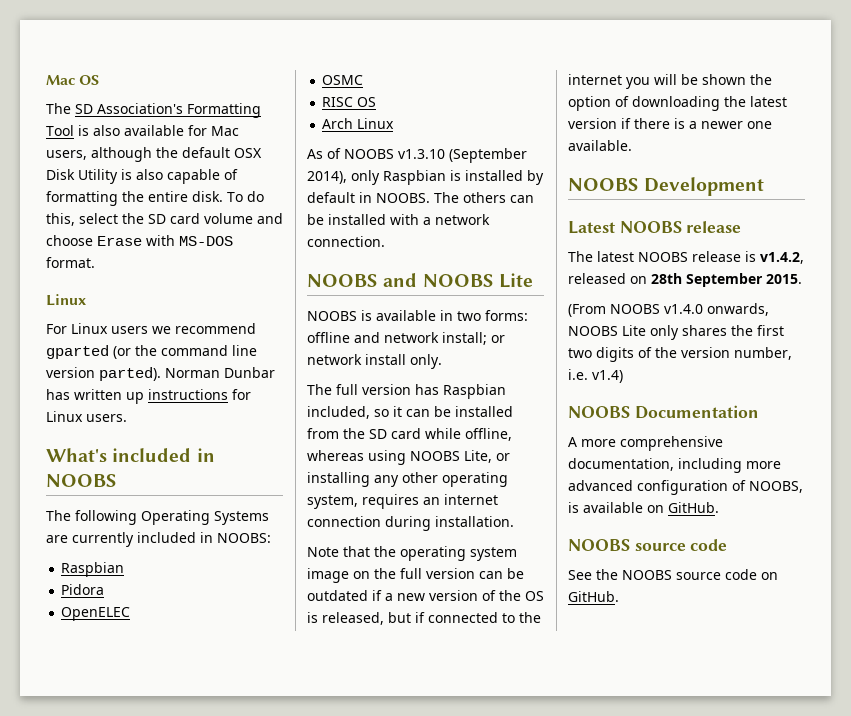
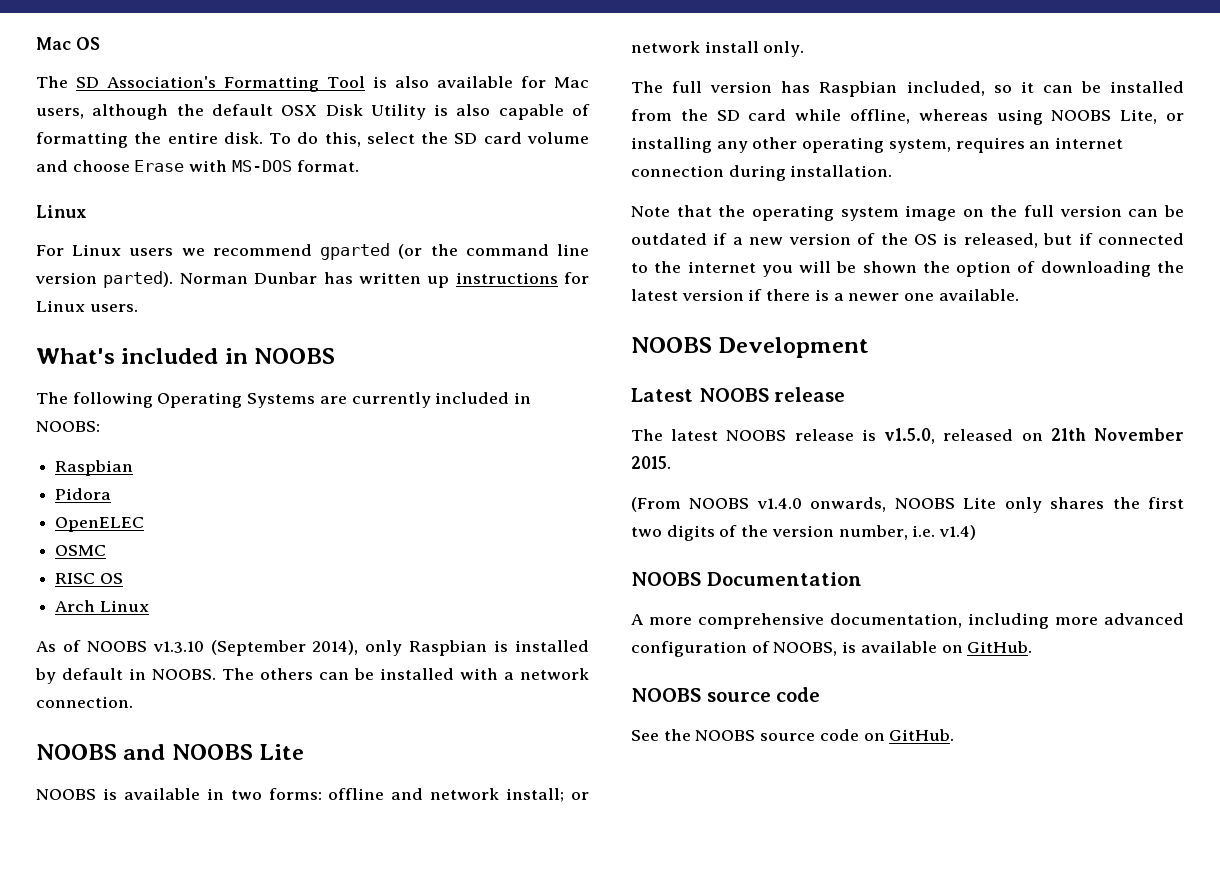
[760,252,804,264] v1.4.2, -> [884,428,936,444] v1.5.0,
[651,273,763,287] 28th September -> [1050,428,1184,441] 21th November

